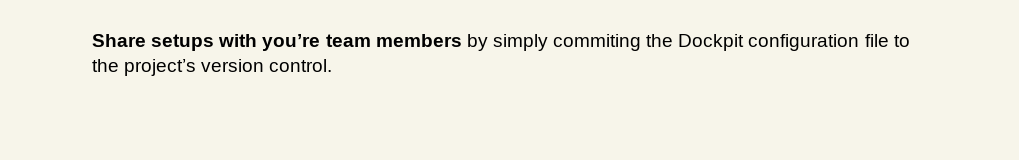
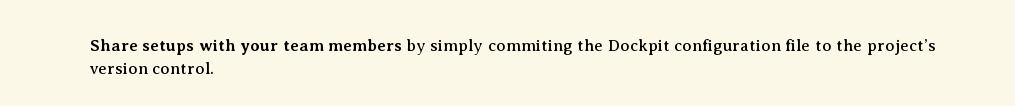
[262,34,321,51] you’re -> [240,43,279,55] your

